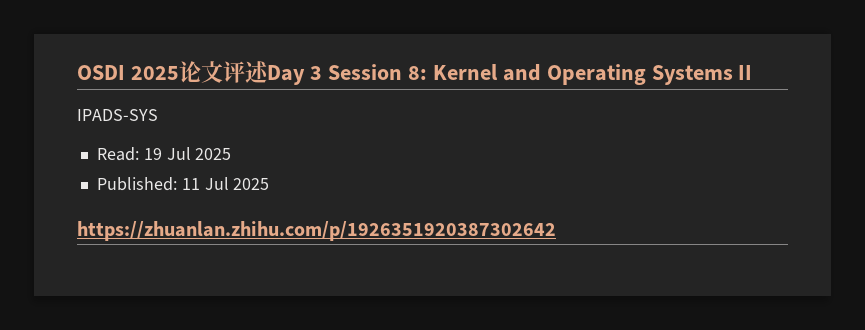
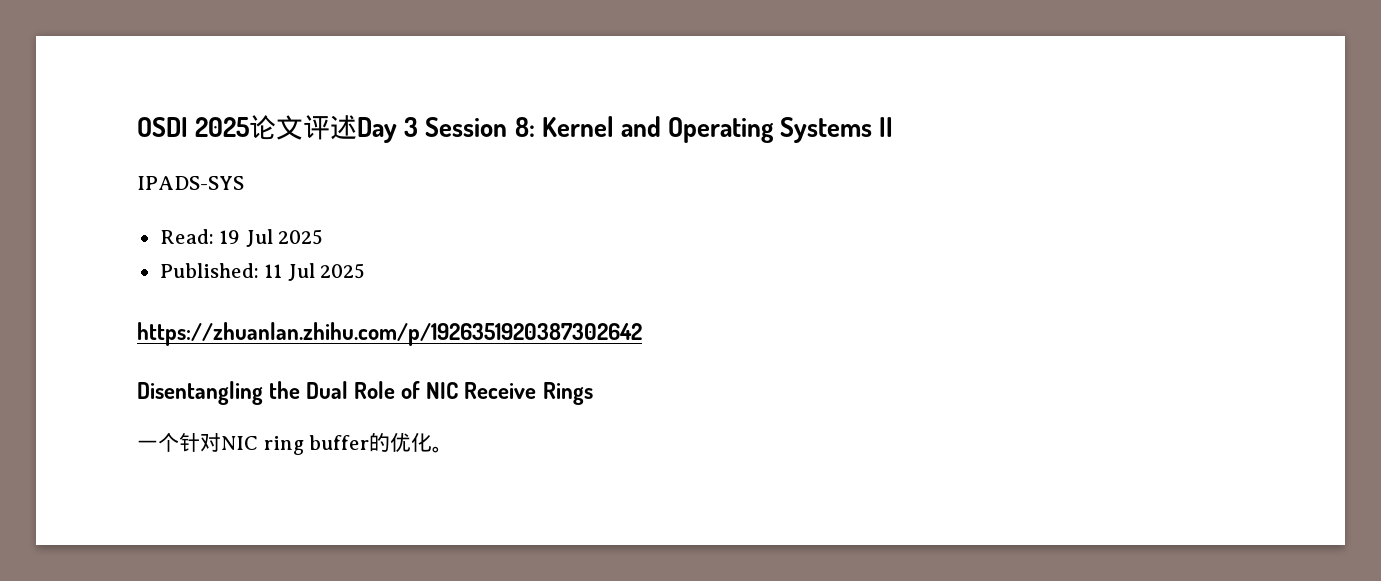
(556, 231) none -> [137,381,593,405] [137,433,454,455] // Disentangling the Dual Role of NIC Receive Rings // 一个针对NIC ring buffer的优化。

